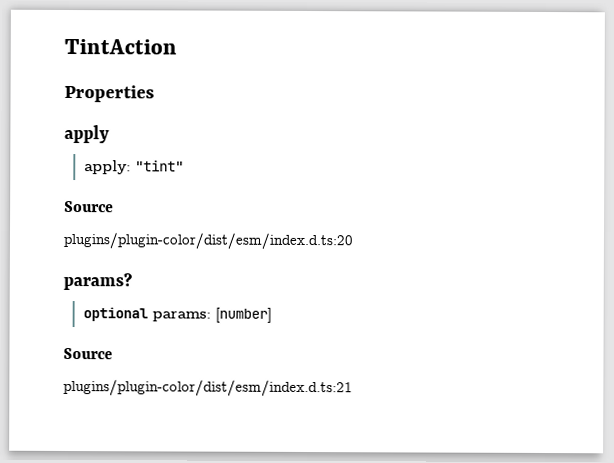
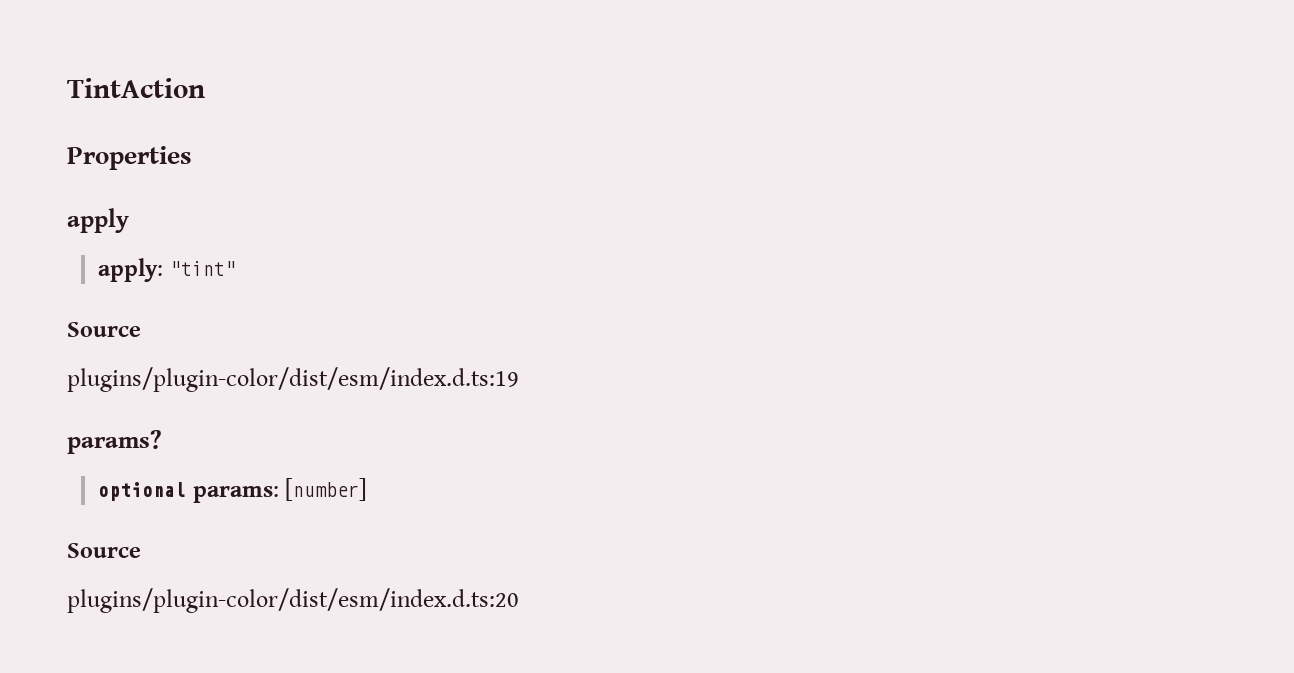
[63,231,353,251] plugins/plugin-color/dist/esm/index.d.ts:20 -> [67,367,519,392] plugins/plugin-color/dist/esm/index.d.ts:19
[63,378,353,398] plugins/plugin-color/dist/esm/index.d.ts:21 -> [67,588,519,613] plugins/plugin-color/dist/esm/index.d.ts:20

